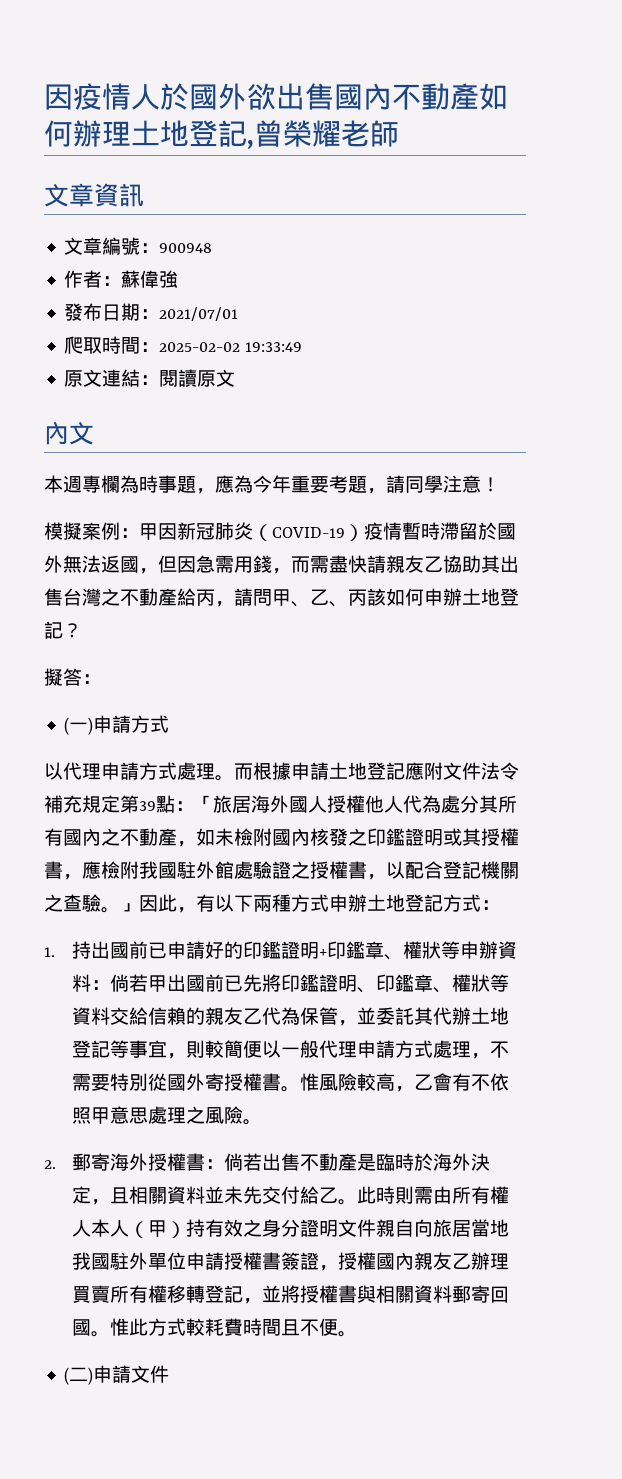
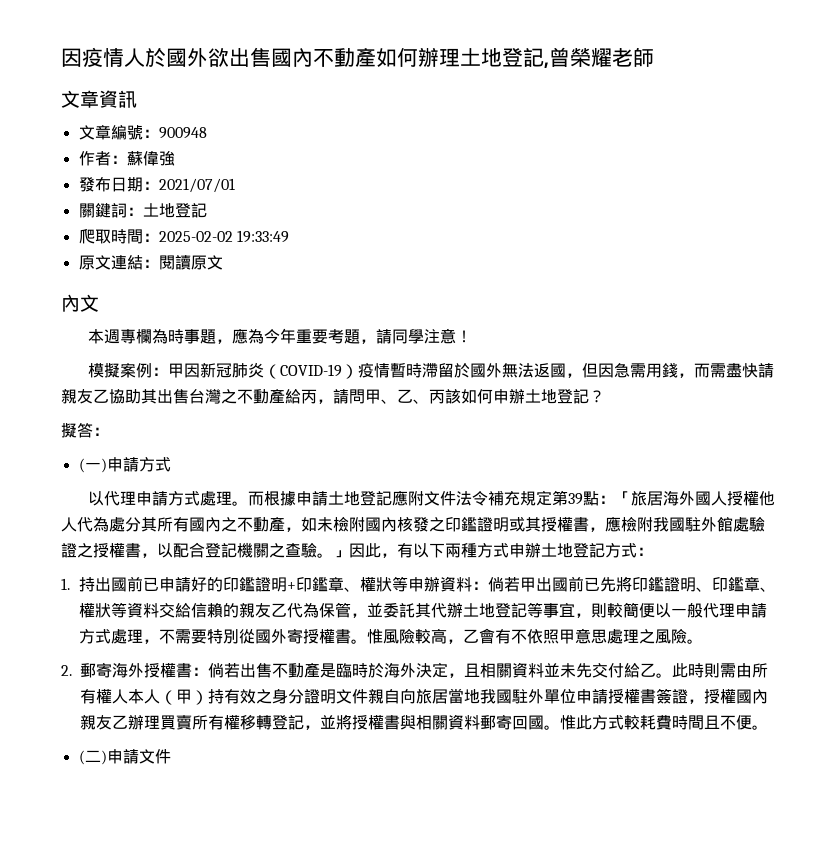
(239, 314) none -> [78,203,207,218] // 關鍵詞：土地登記

